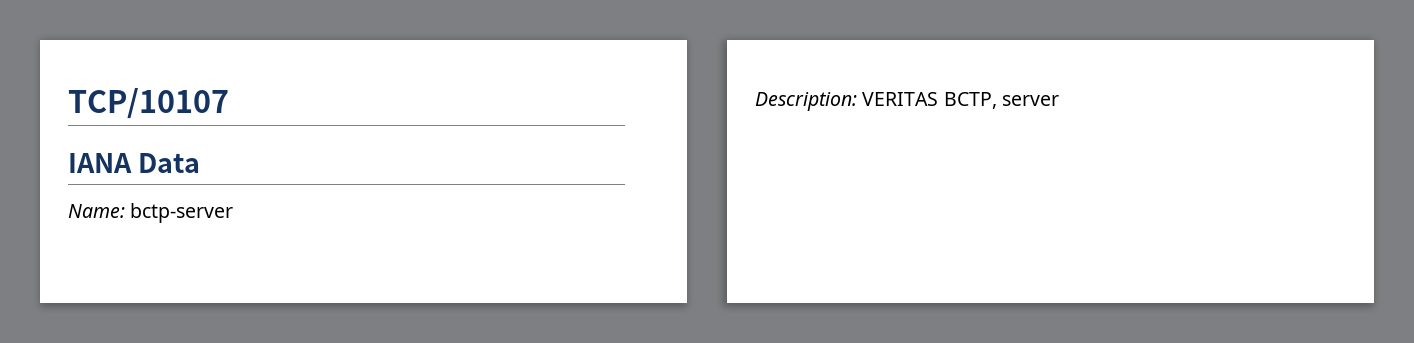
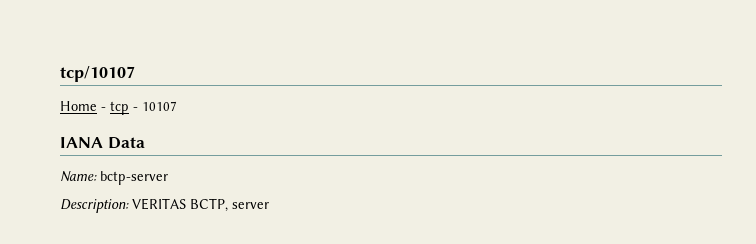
[68,88,229,119] TCP/10107 -> [60,66,135,82] [60,101,177,115] tcp/10107 // Home - tcp - 10107

